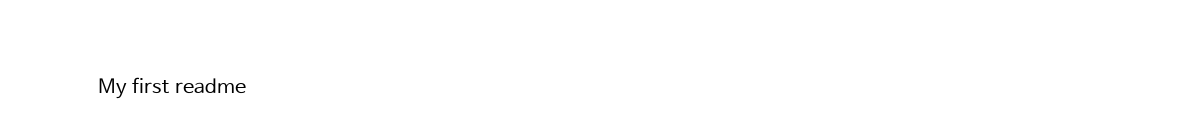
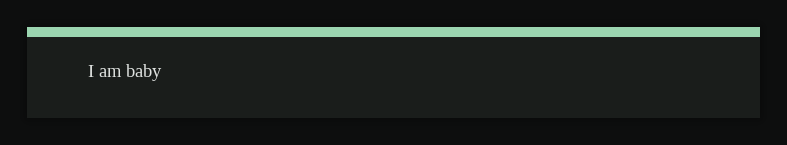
[98,77,246,99] My first readme -> [88,64,162,81] I am baby

